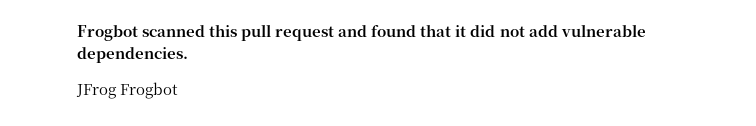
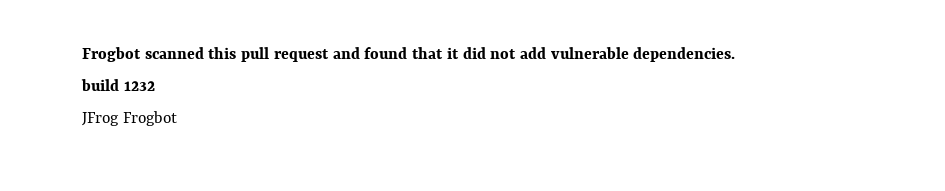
(188, 55) none -> [81,79,155,91] // build 1232

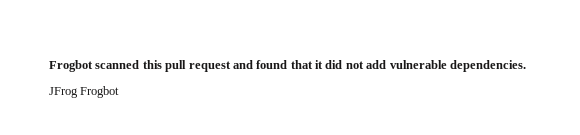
[81,79,155,91] // build 1232 -> (526, 66) none

